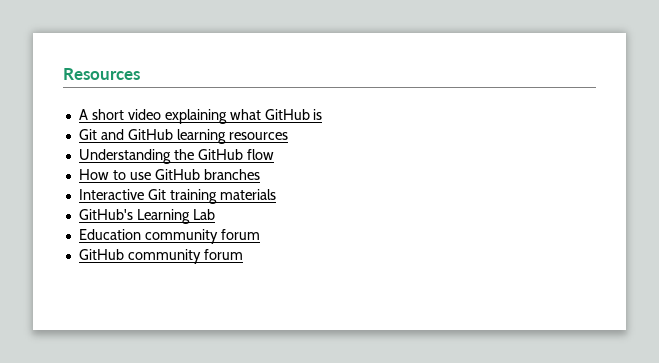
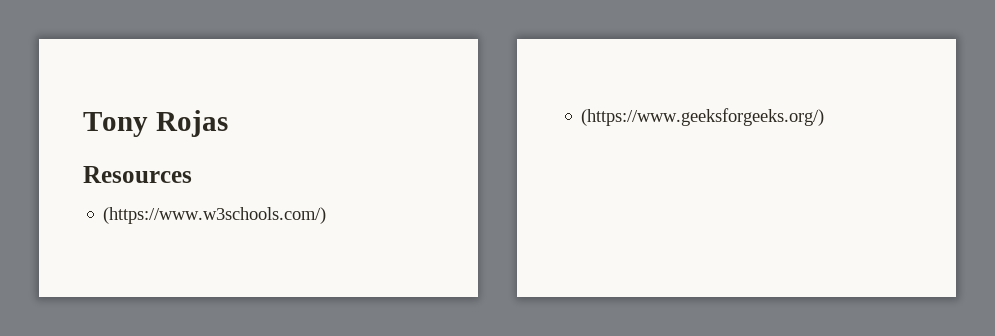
(63, 74) none -> [83,110,228,137] Tony Rojas //
[78,109,323,124] [78,129,288,144] [78,149,274,164] [78,169,260,180] [78,189,276,204] [78,209,215,224] [78,229,260,244] [78,249,243,264] A short video explaining what GitHub is // Git and GitHub learning resources // Understanding the GitHub flow // How to use GitHub branches // Interactive Git training materials // GitHub's Learning Lab // Education community forum // GitHub community forum -> [103,207,327,224] [581,108,825,126] (https://www.w3schools.com/) // (https://www.geeksforgeeks.org/)

